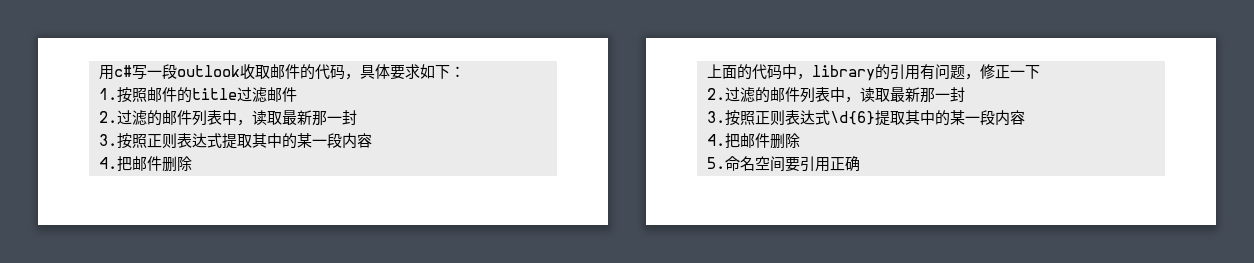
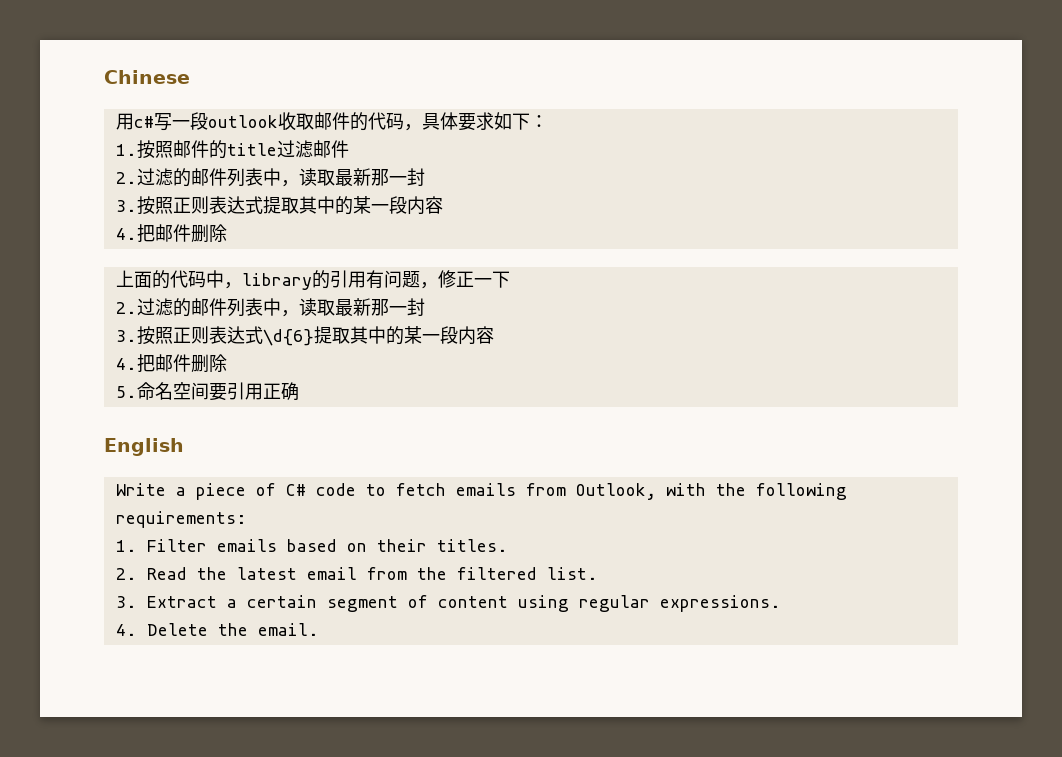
(99, 72) none -> [104,70,190,84] Chinese //
(861, 164) none -> [104,438,184,456] [116,483,847,500] [116,511,247,528] [116,539,508,552] [116,567,598,580] [116,595,781,612] [116,623,319,636] // English // Write a piece of C# code to fetch emails from Outlook, with the following requirements: // 1. Filter emails based on their titles. // 2. Read the latest email from the filtered list. // 3. Extract a certain segment of content using regular expressions. // 4. Delete the email.

